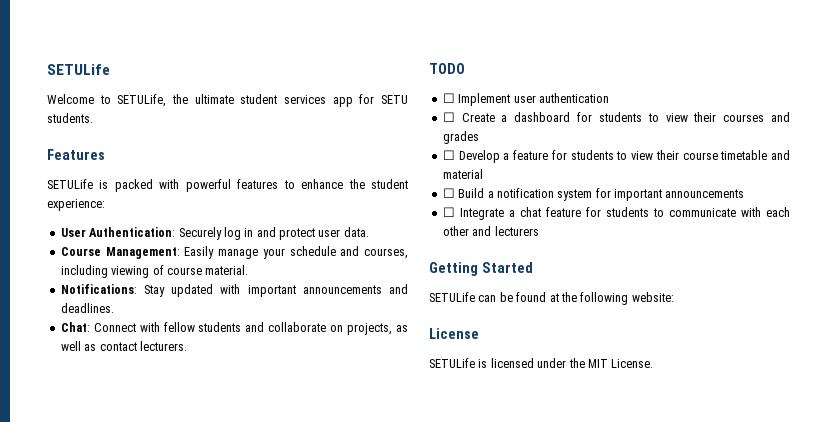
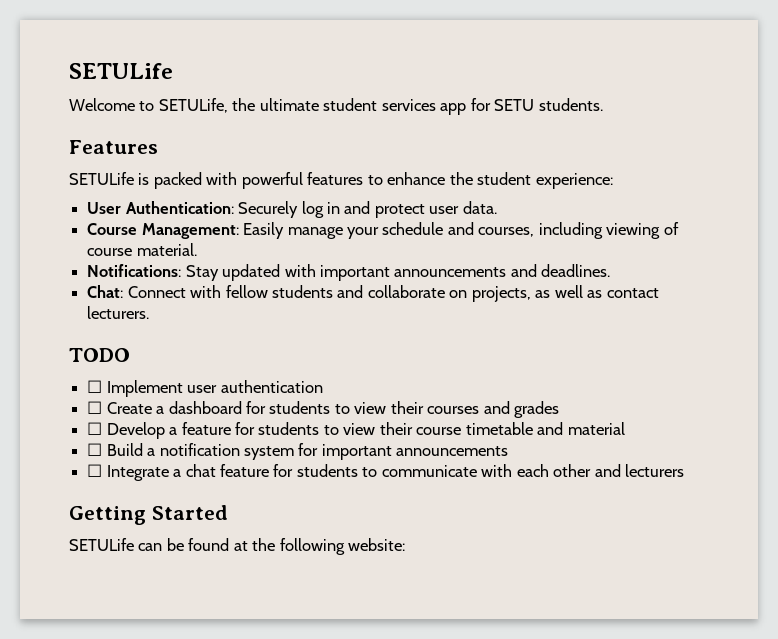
[429,328,479,339] [429,358,654,368] // License // SETULife is licensed under the MIT License. -> (406, 544) none

